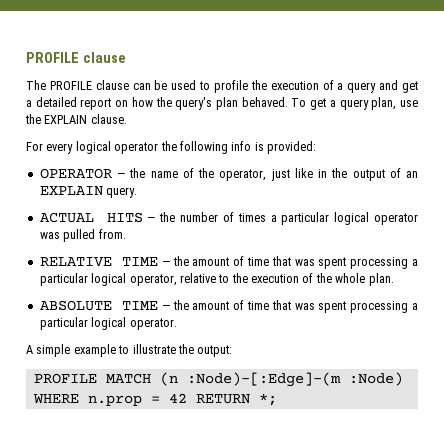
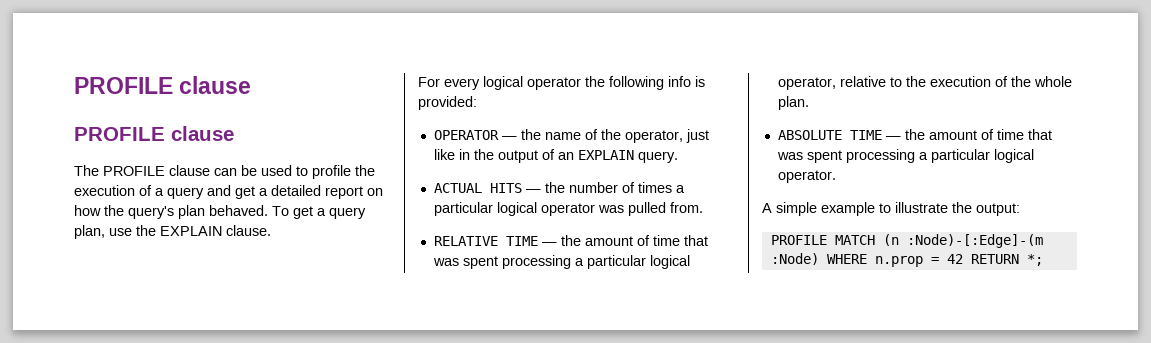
[26,52,126,63] PROFILE clause -> [74,76,252,94] [74,126,234,141] PROFILE clause // PROFILE clause

